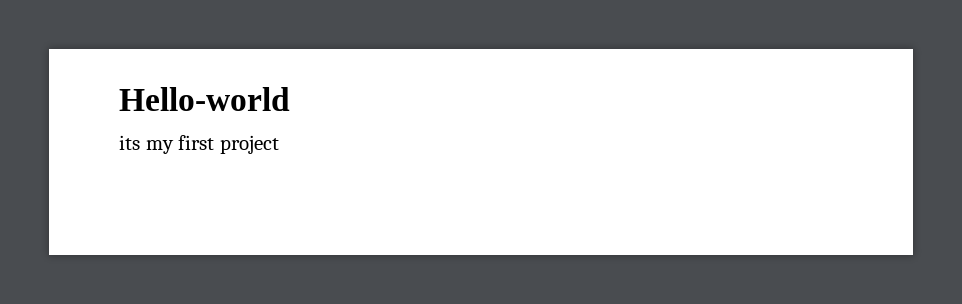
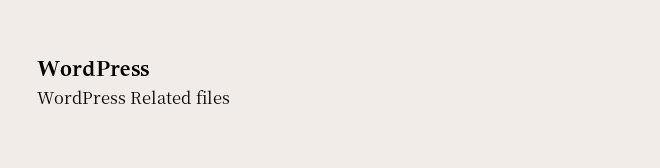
[119,87,290,111] [119,135,279,154] Hello-world // its my first project -> [37,61,149,77] [37,90,230,104] WordPress // WordPress Related files

